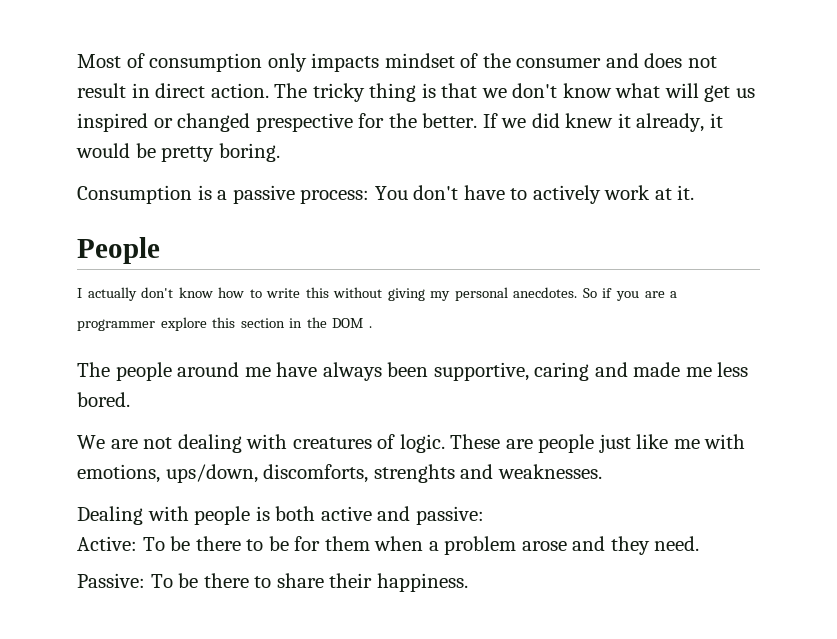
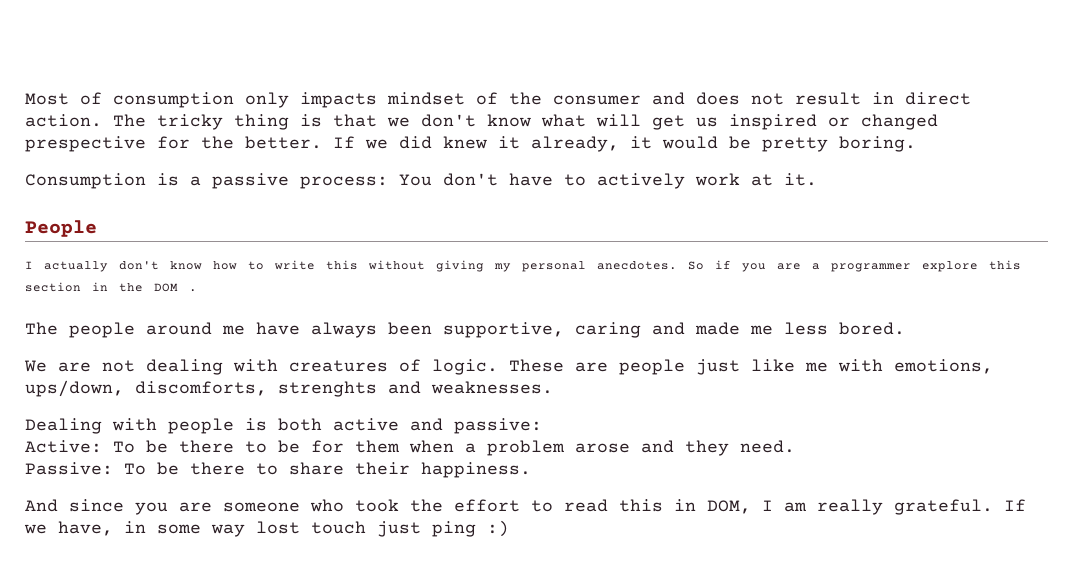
(468, 582) none -> [25,499,1026,515] [24,520,509,537] // And since you are someone who took the effort to read this in DOM, I am really grateful. If we have, in some way lost touch just ping :)

